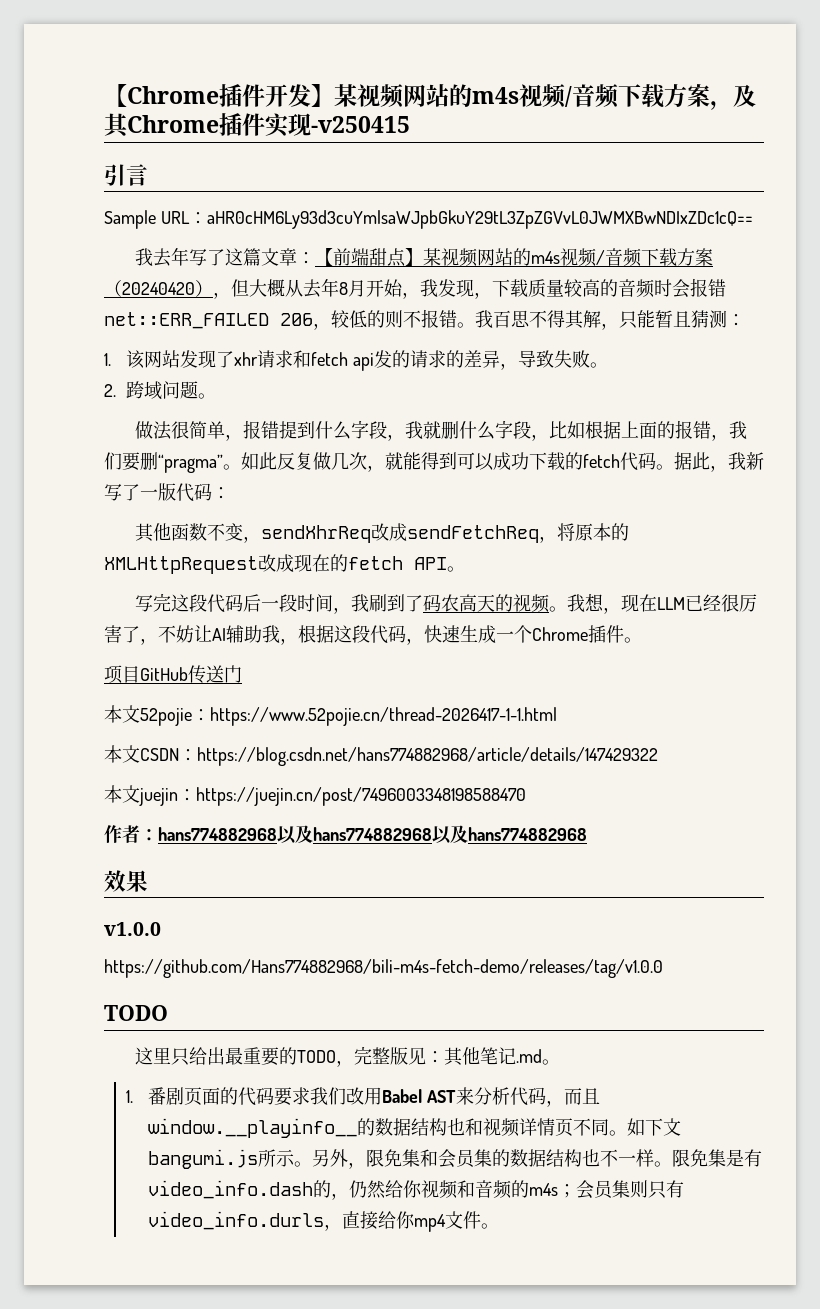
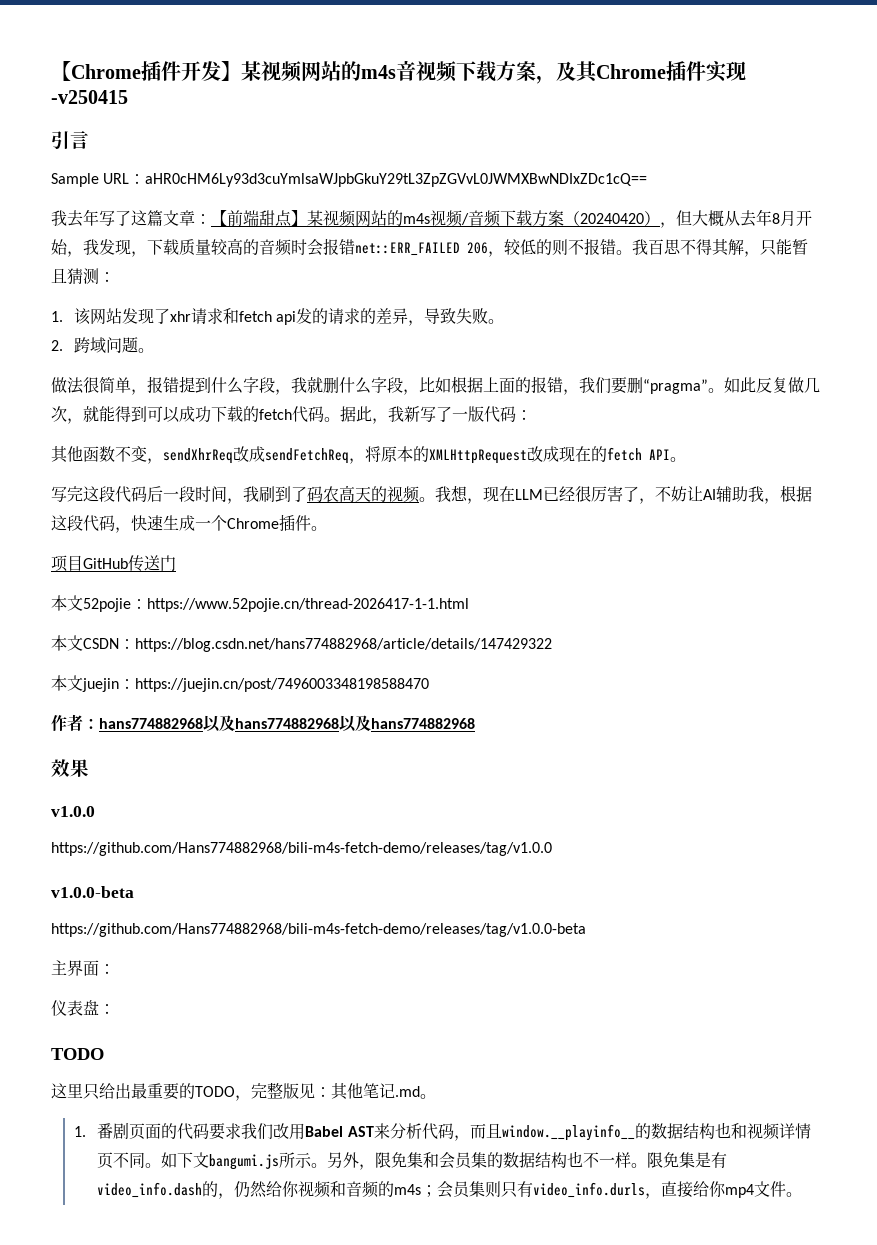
[519,84,595,108] 视频/音 -> [396,60,436,81] 音视
(663, 968) none -> [51,886,134,898] [51,923,586,937] [51,960,115,976] [51,1000,115,1016] // v1.0.0-beta // https://github.com/Hans774882968/bili-m4s-fetch-demo/releases/tag/v1.0.0-beta // 主界面： // 仪表盘：

